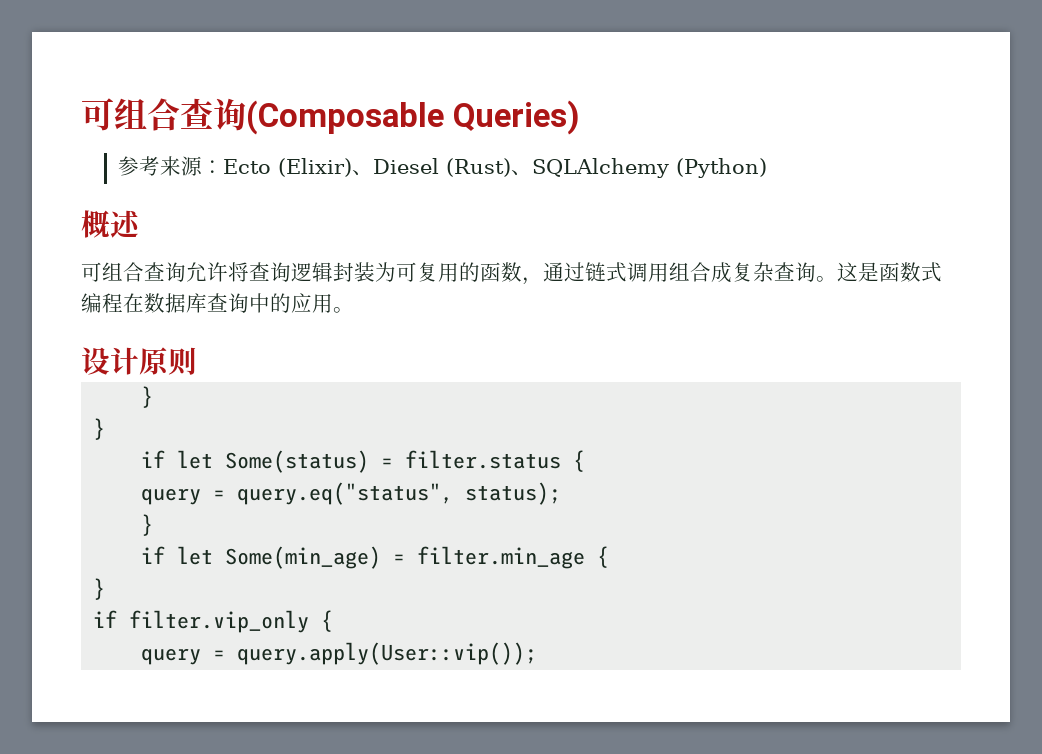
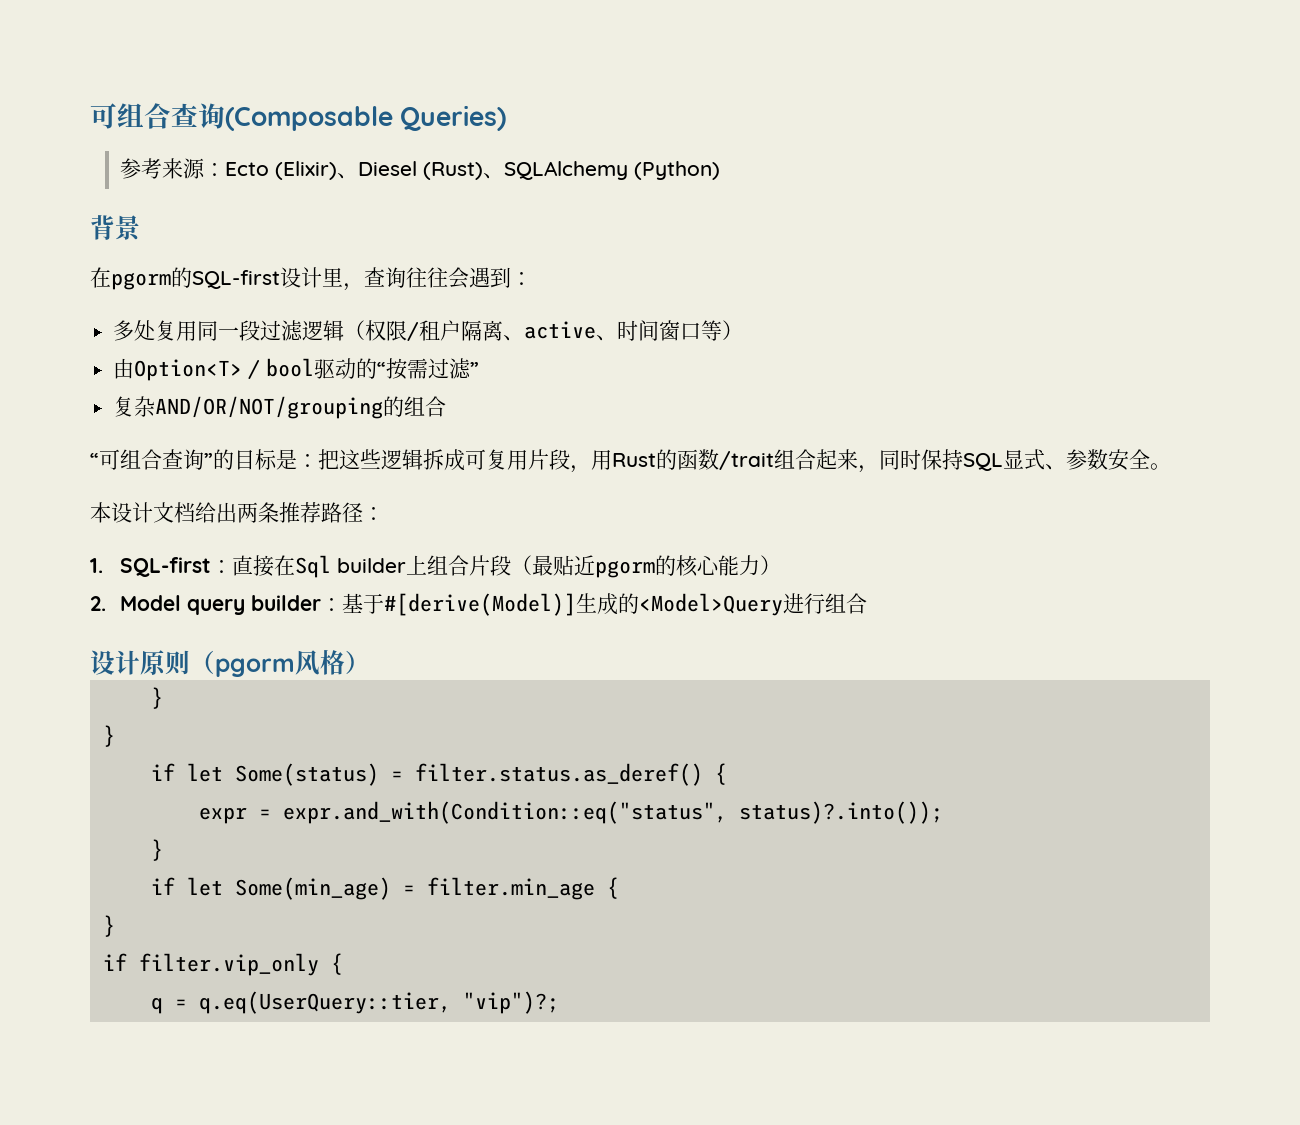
[81,210,141,238] [81,262,942,285] [81,293,354,313] 概述 // 可组合查询允许将查询逻辑封装为可复用的函数，通过链式调用组合成复杂查询。这是函数式编程在数据库查询中的应用。 -> [90,215,140,241] [90,267,532,291] [113,320,744,341] [113,358,480,381] [113,396,447,419] [90,449,1171,473] [90,502,384,523] [90,555,782,578] [90,593,868,616] 背景 // 在pgorm的SQL-first设计里，查询往往会遇到： // 多处复用同一段过滤逻辑（权限/租户隔离、active、时间窗口等） // 由Option<T> / bool驱动的“按需过滤” // 复杂AND/OR/NOT/grouping的组合 // “可组合查询”的目标是：把这些逻辑拆成可复用片段，用Rust的函数/trait组合起来，同时保持SQL显式、参数安全。 // 本设计文档给出两条推荐路径： // 1. SQL-first：直接在Sql builder上组合片段（最贴近pgorm的核心能力） // 2. Model query builder：基于#[derive(Model)]生成的<Model>Query进行组合
(197, 361) none -> [190,650,370,677] （pgorm风格）
[405,450,586,472] [141,482,562,505] filter.status { // query = query.eq("status", status); -> [414,763,727,786] [198,801,943,824] filter.status.as_deref() { // expr = expr.and_with(Condition::eq("status", status)?.into());
[141,642,538,665] query = query.apply(User::vip()); -> [150,991,559,1014] q = q.eq(UserQuery::tier, "vip")?;

